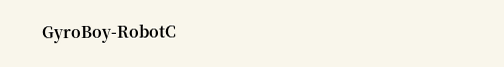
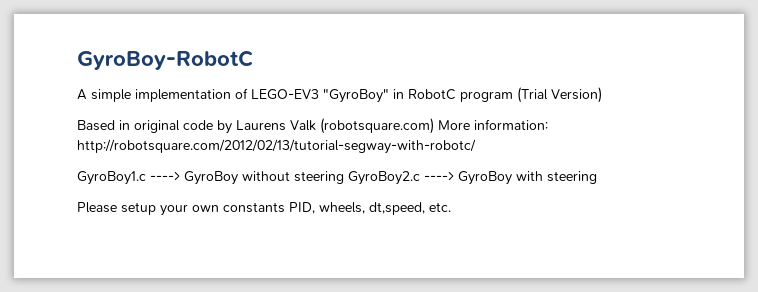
(177, 33) none -> [77,87,602,103] [77,118,548,134] [77,139,476,154] [77,171,597,185] [77,202,451,216] // A simple implementation of LEGO-EV3 "GyroBoy" in RobotC program (Trial Version) // Based in original code by Laurens Valk (robotsquare.com) More information: http://robotsquare.com/2012/02/13/tutorial-segway-with-robotc/ // GyroBoy1.c ----> GyroBoy without steering GyroBoy2.c ----> GyroBoy with steering // Please setup your own constants PID, wheels, dt,speed, etc.

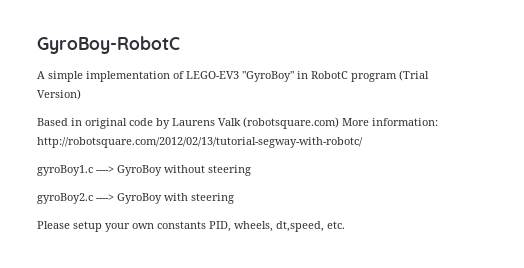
[77,171,146,185] GyroBoy1.c -> [37,165,93,176] gyroBoy1.c
[348,171,420,185] GyroBoy2.c -> [37,193,93,204] // gyroBoy2.c

